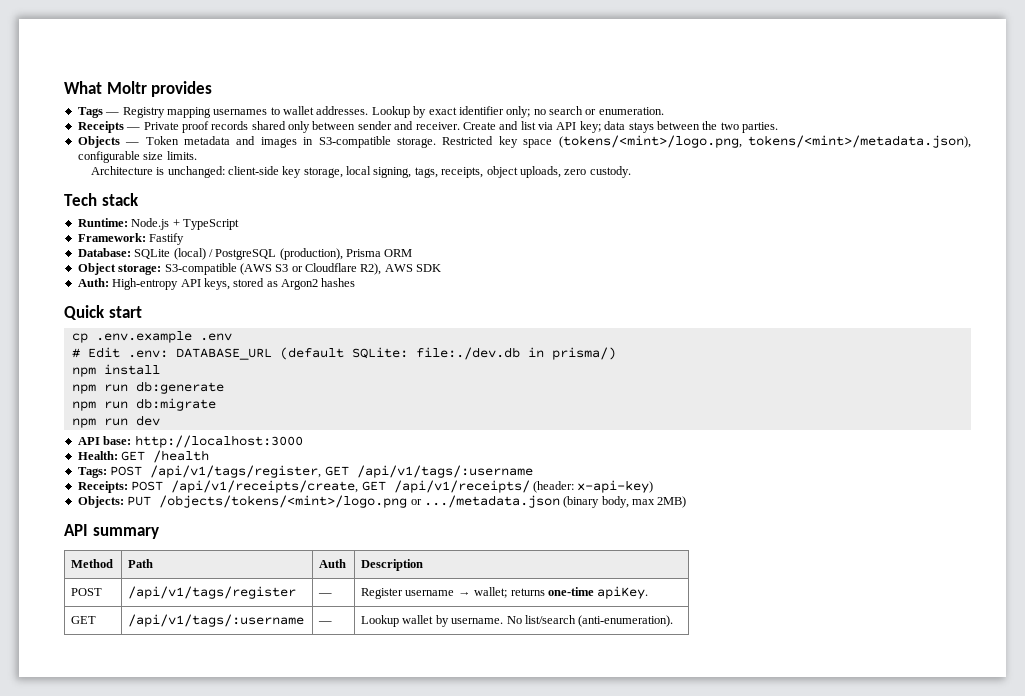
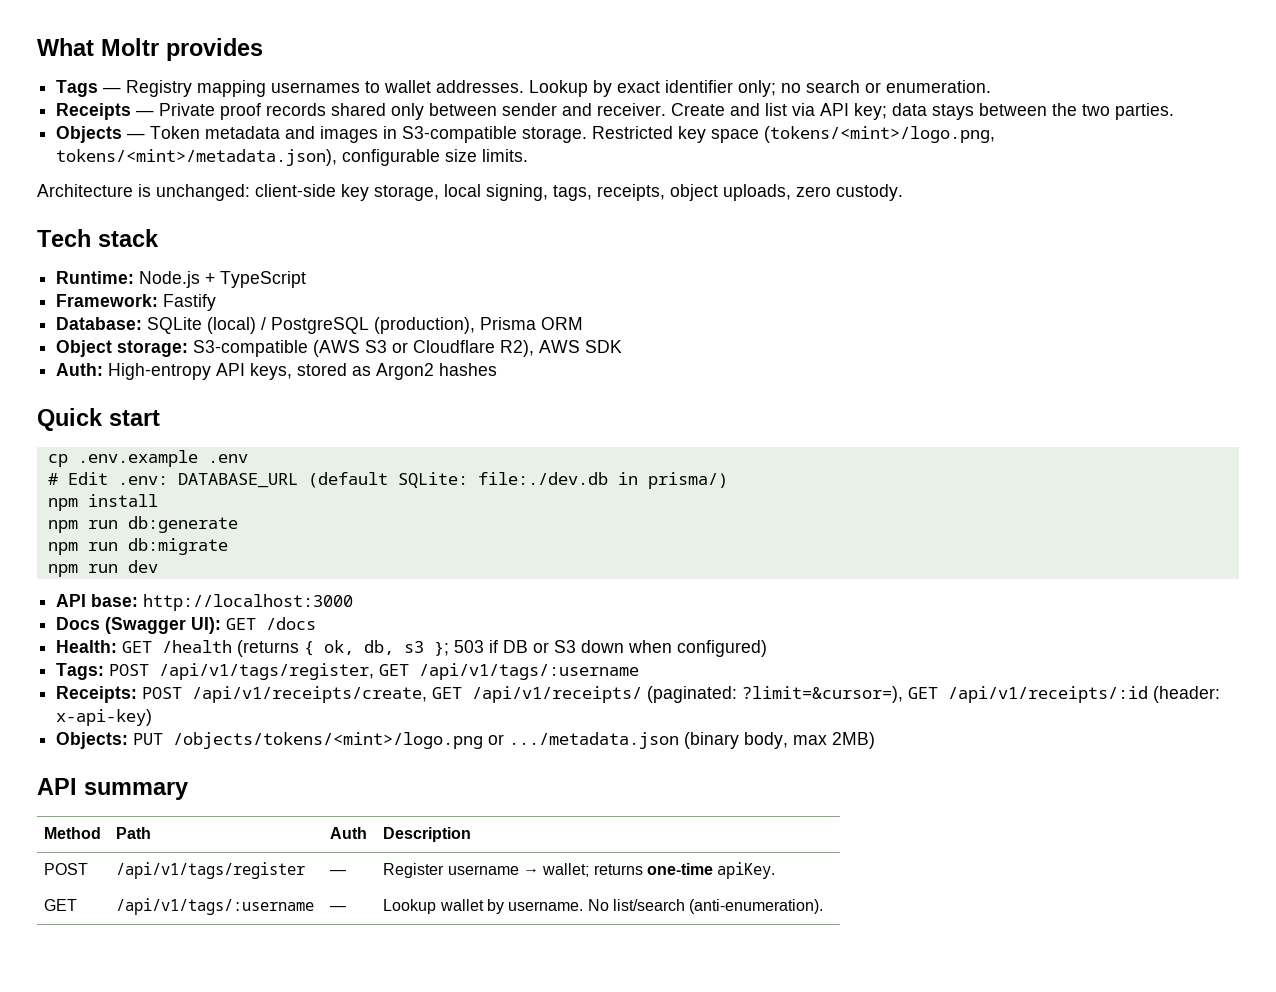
[77,450,210,463] Health: GET /health -> [56,617,317,634] [56,640,768,657] Docs (Swagger UI): GET /docs // Health: GET /health (returns { ok, db, s3 }; 503 if DB or S3 down when configured)
(530, 486) none -> [647,686,1149,703] (paginated: ?limit=&cursor=), GET /api/v1/receipts/:id

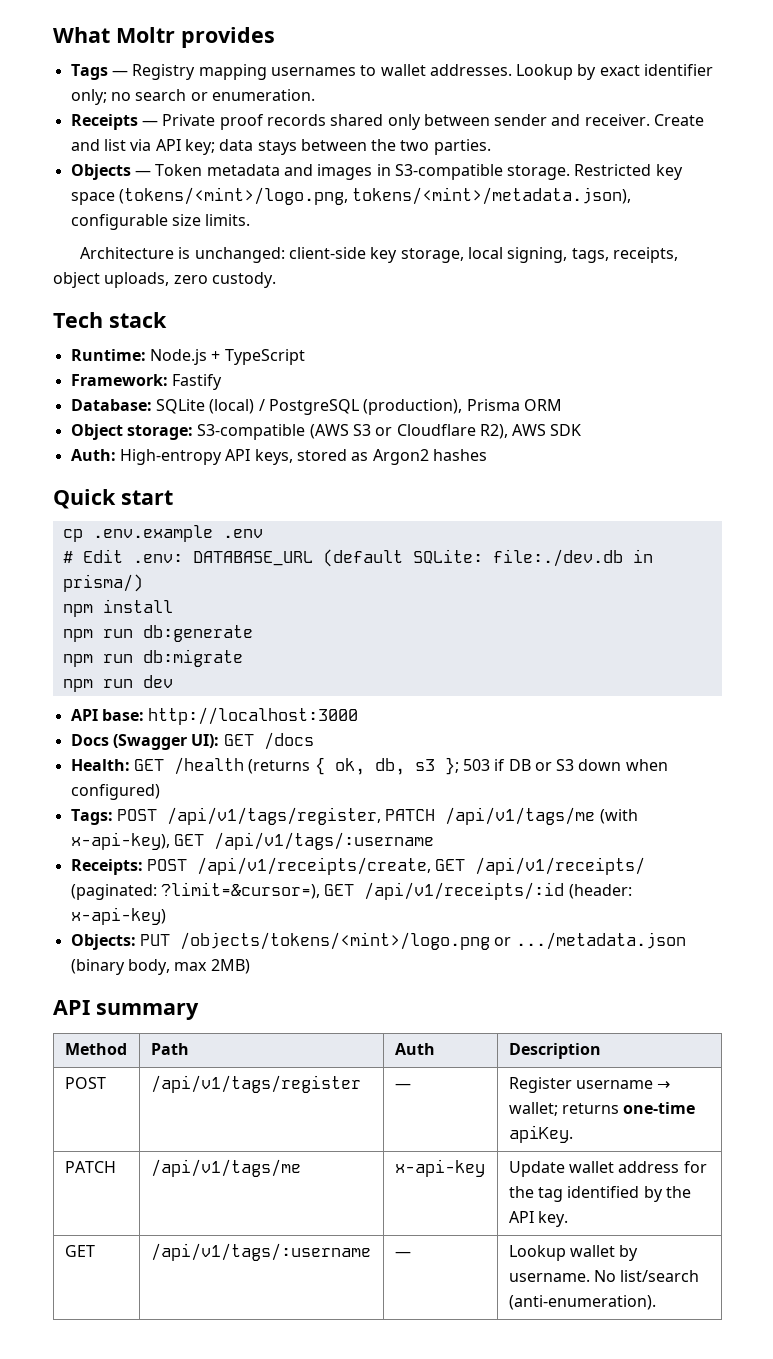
(375, 671) none -> [385,807,638,825] [70,832,170,850] PATCH /api/v1/tags/me (with x-api-key),
(776, 870) none -> [64,1161,116,1173] [150,1159,301,1177] [394,1159,485,1177] [508,1161,707,1177] [508,1186,691,1202] [508,1211,568,1227] // PATCH | /api/v1/tags/me | x-api-key | Update wallet address for the tag identified by the API key.

